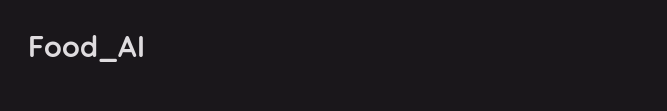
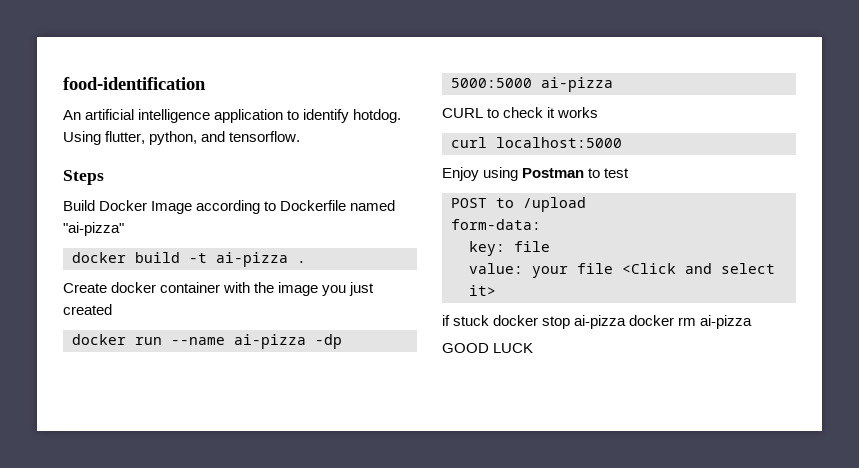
[28,35,145,62] Food_AI -> [63,77,206,90] [63,109,402,123] [63,131,301,145] [63,170,104,185] [63,200,396,214] [63,222,124,236] [72,252,306,267] [63,282,375,296] [63,304,112,315] [72,334,342,349] [451,77,613,92] [442,107,599,118] [451,137,622,148] [442,167,630,181] [451,197,586,212] [451,219,541,230] [469,241,550,256] [469,263,775,278] [469,285,496,296] [442,315,753,329] [442,343,534,353] food-identification // An artificial intelligence application to identify hotdog. Using flutter, python, and tensorflow. // Steps // Build Docker Image according to Dockerfile named "ai-pizza" // docker build -t ai-pizza . // Create docker container with the image you just created // docker run --name ai-pizza -dp 5000:5000 ai-pizza // CURL to check it works // curl localhost:5000 // Enjoy using Postman to test // POST to /upload // form-data: // key: file // value: your file <Click and select it> // if stuck docker stop ai-pizza docker rm ai-pizza // GOOD LUCK

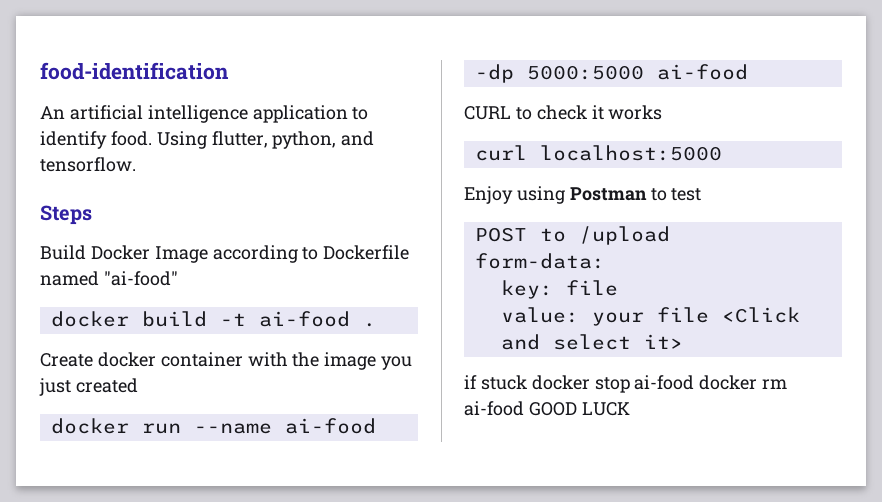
[353,109,402,123] hotdog. -> [110,131,152,146] food.
[63,222,124,236] "ai-pizza" -> [103,271,178,286] "ai-food"
[216,252,288,267] ai-pizza -> [258,311,350,327] ai-food
[234,334,306,349] ai-pizza -> [284,418,376,434] ai-food
[541,77,613,92] ai-pizza -> [656,64,748,80] ai-food
[574,315,627,329] ai-pizza -> [634,375,695,390] ai-food
[700,315,753,329] ai-pizza // -> [464,401,524,416] ai-food

